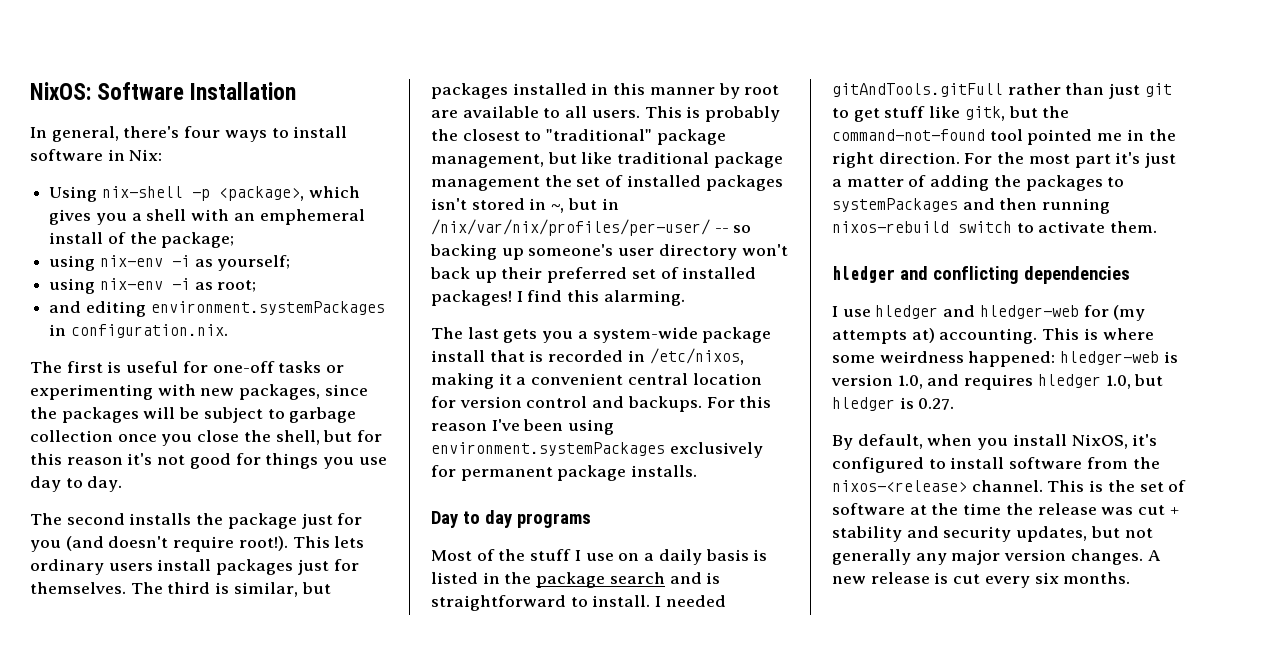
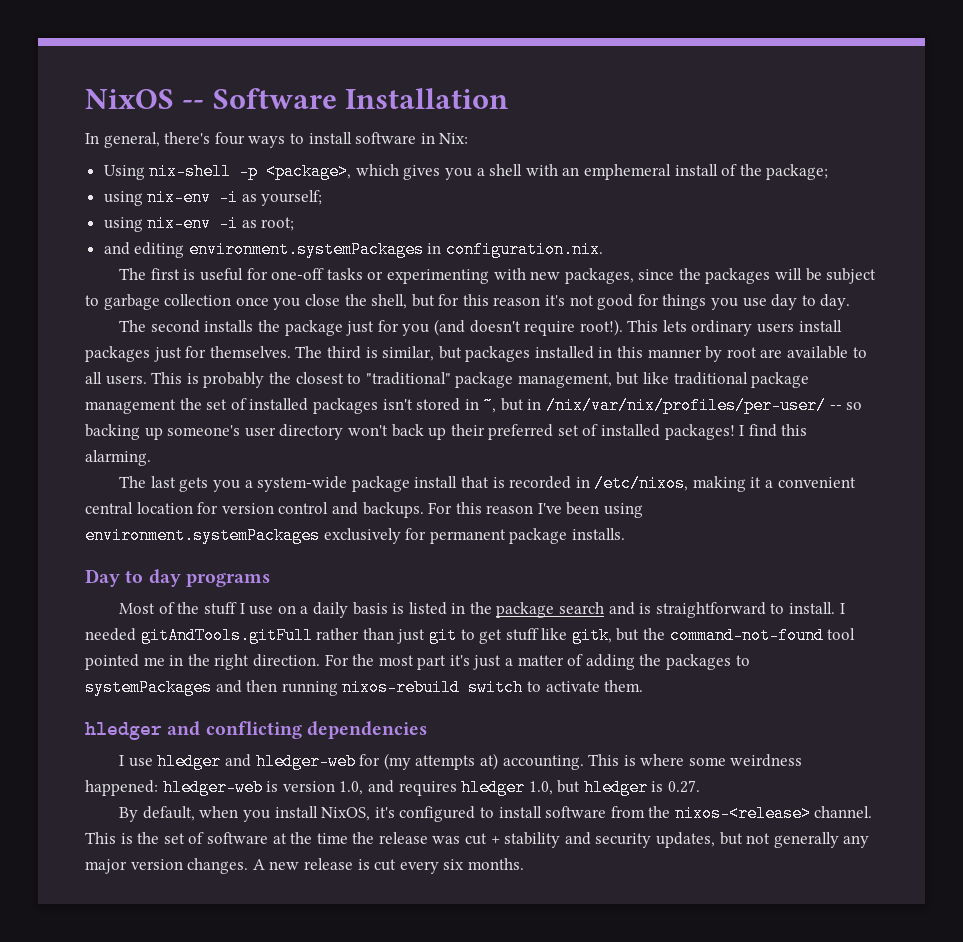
[30,82,91,100] NixOS: -> [85,89,205,109] NixOS --

